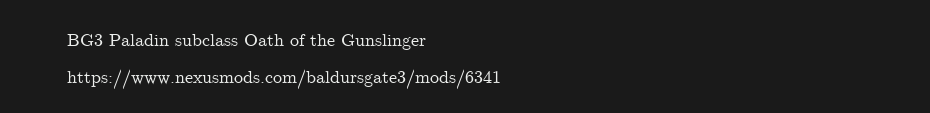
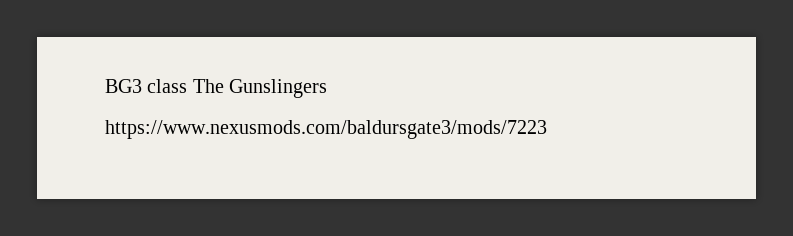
[109,34,426,50] [67,69,501,90] Paladin subclass Oath of the Gunslinger // https://www.nexusmods.com/baldursgate3/mods/6341 -> [147,79,328,98] [105,120,547,139] class The Gunslingers // https://www.nexusmods.com/baldursgate3/mods/7223

